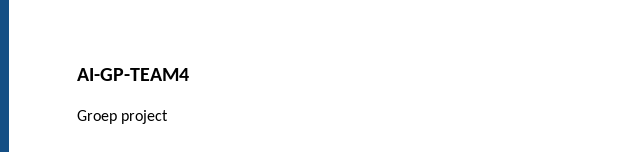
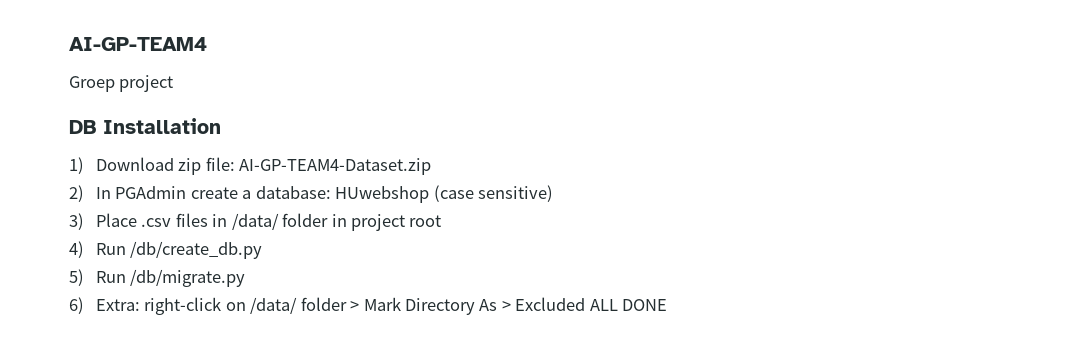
(169, 117) none -> [69,118,221,134] [69,157,432,175] [69,185,553,203] [69,213,442,231] [69,241,263,259] [69,269,246,287] [69,297,668,315] // DB Installation // 1) Download zip file: AI-GP-TEAM4-Dataset.zip // 2) In PGAdmin create a database: HUwebshop (case sensitive) // 3) Place .csv files in /data/ folder in project root // 4) Run /db/create_db.py // 5) Run /db/migrate.py // 6) Extra: right-click on /data/ folder > Mark Directory As > Excluded ALL DONE

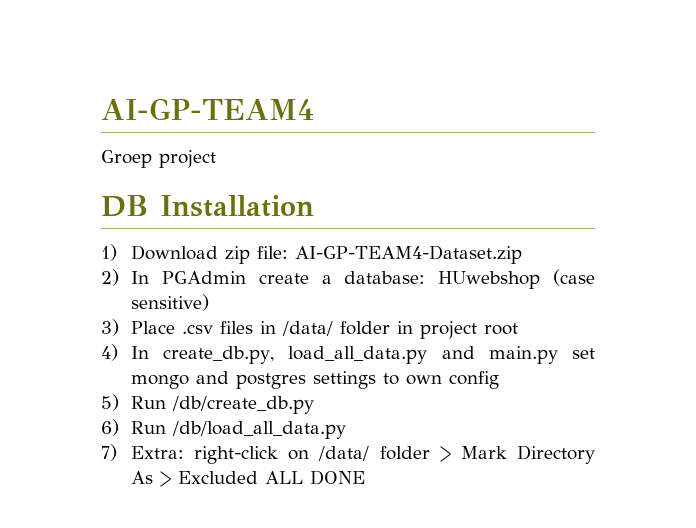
[95,241,263,259] [69,269,246,287] [69,297,84,314] Run /db/create_db.py // 5) Run /db/migrate.py // 6) -> [131,346,595,364] [131,371,500,389] [101,394,315,414] [101,419,347,439] [101,444,117,461] In create_db.py, load_all_data.py and main.py set mongo and postgres settings to own config // 5) Run /db/create_db.py // 6) Run /db/load_all_data.py // 7)

